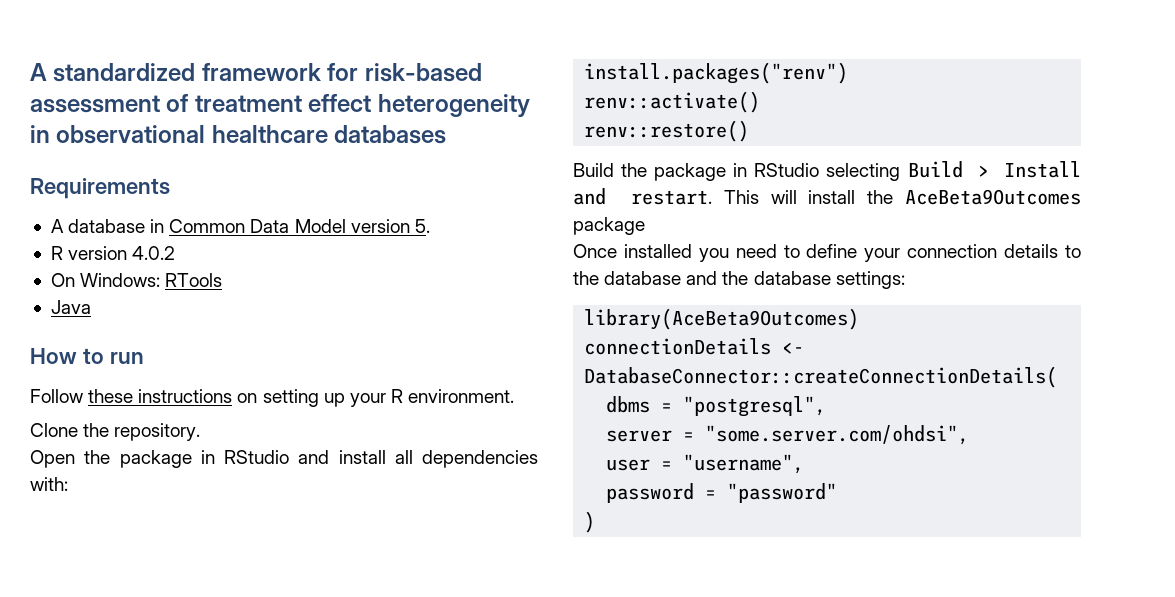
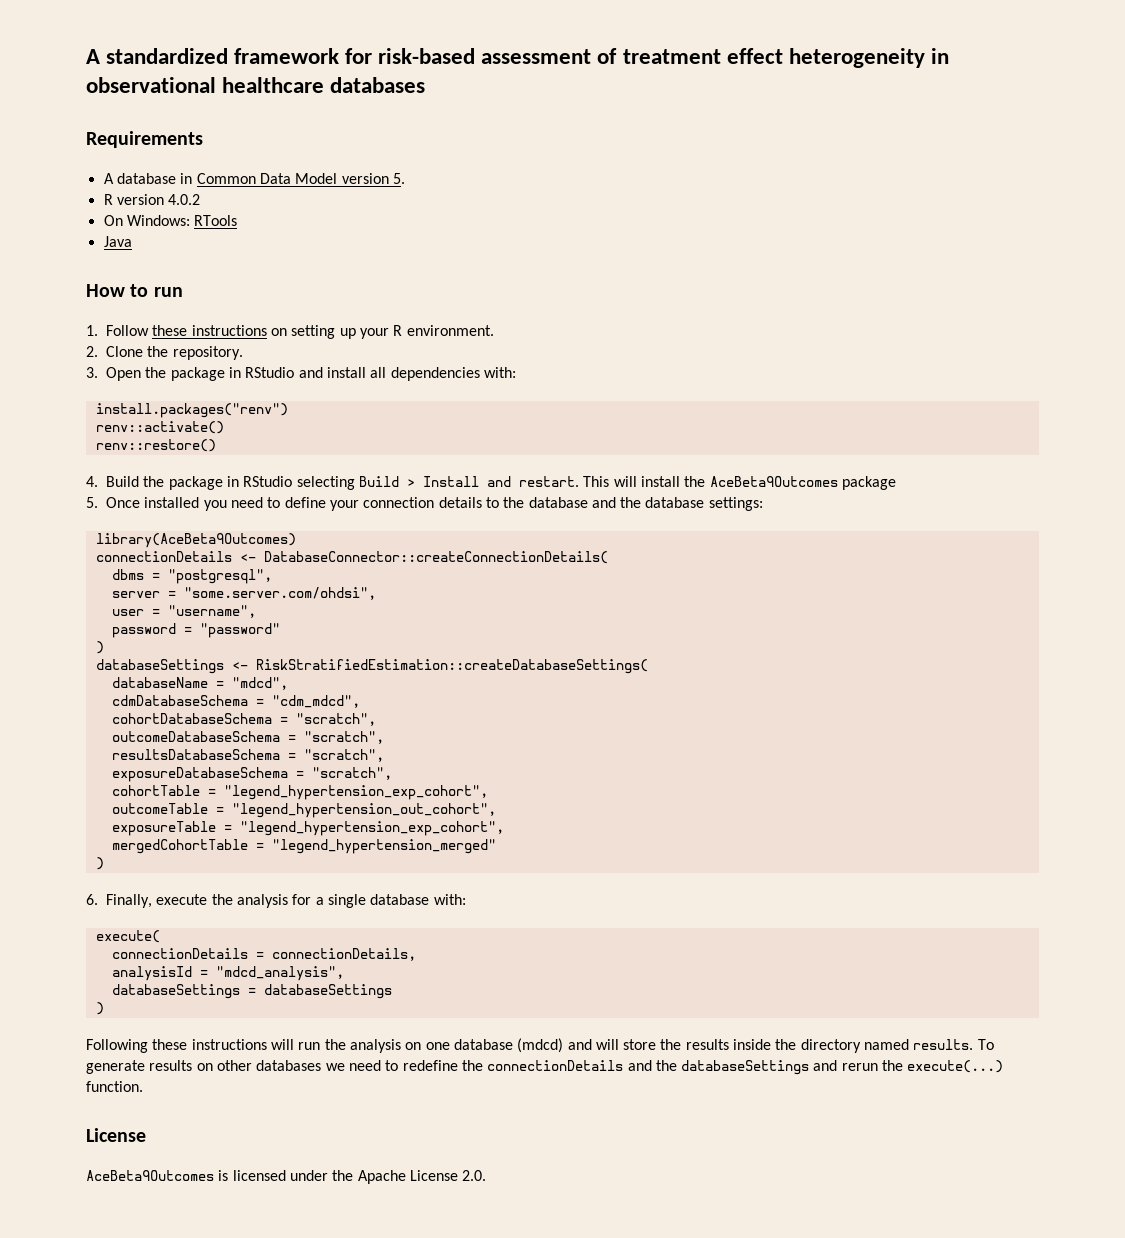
(144, 358) none -> [86,325,98,336] 1.
(515, 396) none -> [86,346,98,357] 2.
(201, 432) none -> [86,367,98,378] 3.
(750, 131) none -> [86,476,98,487] 4.
(645, 226) none -> [86,497,98,508] 5.
(596, 522) none -> [95,659,648,674] [111,677,288,690] [111,695,360,708] [111,713,376,726] [111,731,384,744] [111,749,384,762] [111,767,392,782] [111,785,488,800] [111,803,496,818] [111,821,504,836] [111,839,496,854] [95,857,104,870] [86,894,466,908] [95,930,160,943] [111,948,416,961] [111,966,344,981] [111,984,392,999] [95,1002,104,1015] [86,1038,994,1053] [86,1060,1004,1075] [86,1081,143,1092] [86,1128,146,1142] [86,1170,487,1184] // databaseSettings <- RiskStratifiedEstimation::createDatabaseSettings( // databaseName = "mdcd", // cdmDatabaseSchema = "cdm_mdcd", // cohortDatabaseSchema = "scratch", // outcomeDatabaseSchema = "scratch", // resultsDatabaseSchema = "scratch", // exposureDatabaseSchema = "scratch", // cohortTable = "legend_hypertension_exp_cohort", // outcomeTable = "legend_hypertension_out_cohort", // exposureTable = "legend_hypertension_exp_cohort", // mergedCohortTable = "legend_hypertension_merged" // ) // 6. Finally, execute the analysis for a single database with: // execute( // connectionDetails = connectionDetails, // analysisId = "mdcd_analysis", // databaseSettings = databaseSettings // ) // Following these instructions will run the analysis on one database (mdcd) and will store the results inside the directory named results. To generate results on other databases we need to redefine the connectionDetails and the databaseSettings and rerun the execute(...) function. // License // AceBeta9Outcomes is licensed under the Apache License 2.0.

